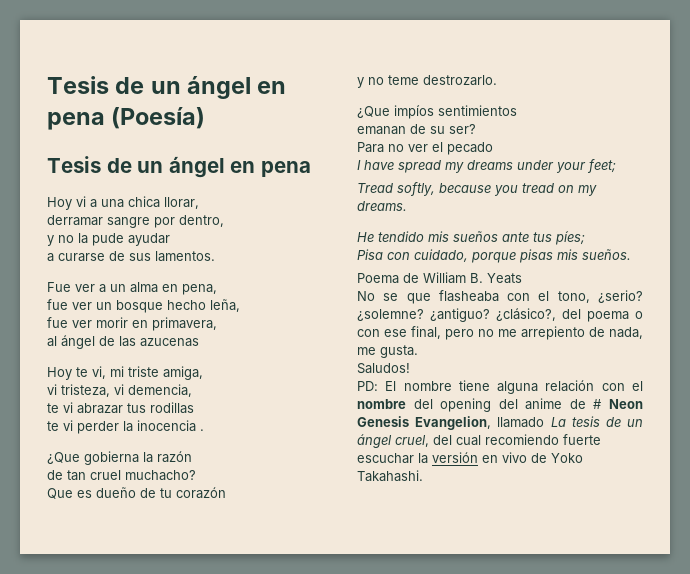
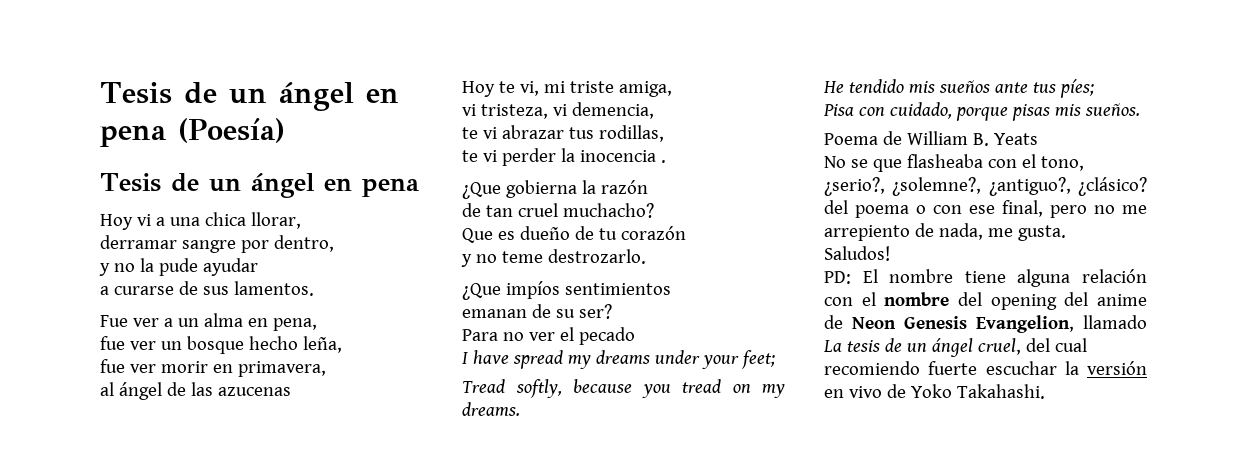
[150,402,194,414] rodillas -> [598,125,664,142] rodillas,
[598,290,643,304] [357,308,556,322] ¿serio? ¿solemne? ¿antiguo? ¿clásico?, -> [824,177,1147,196] ¿serio?, ¿solemne?, ¿antiguo?, ¿clásico?
[593,399,602,409] # -> (843, 322) none

